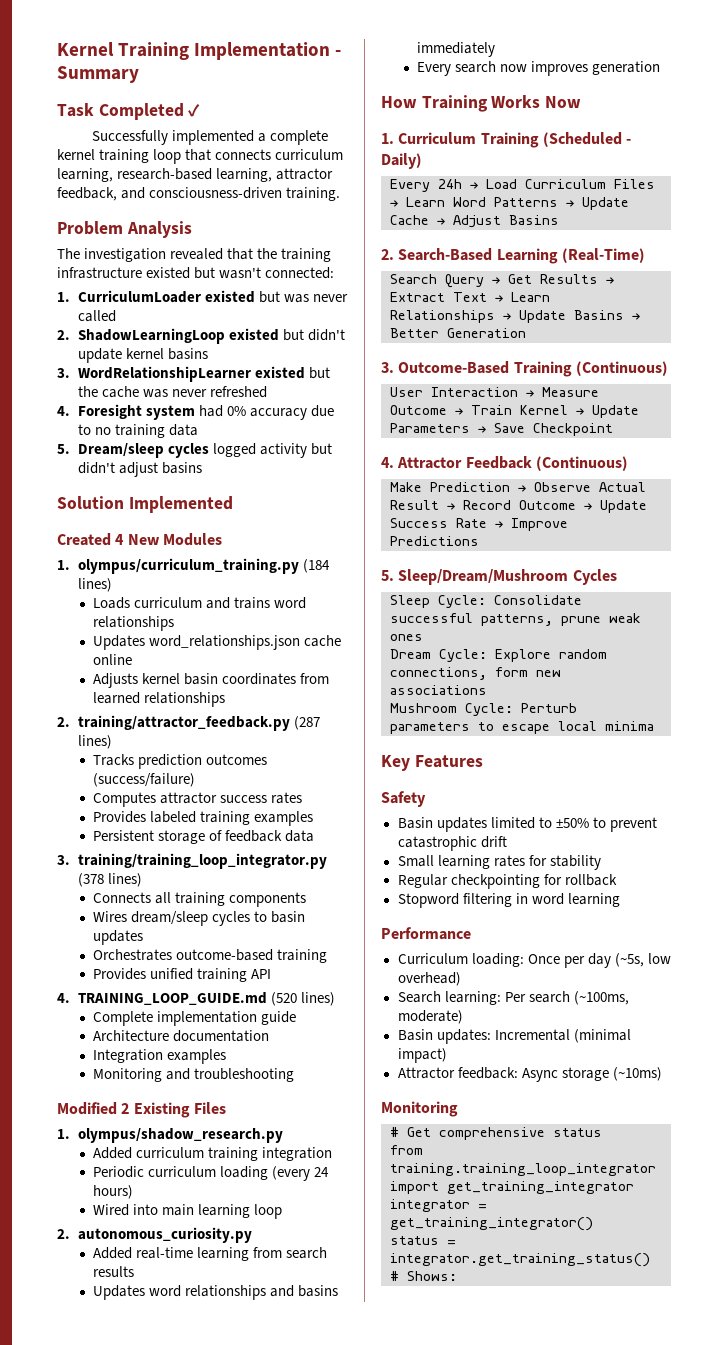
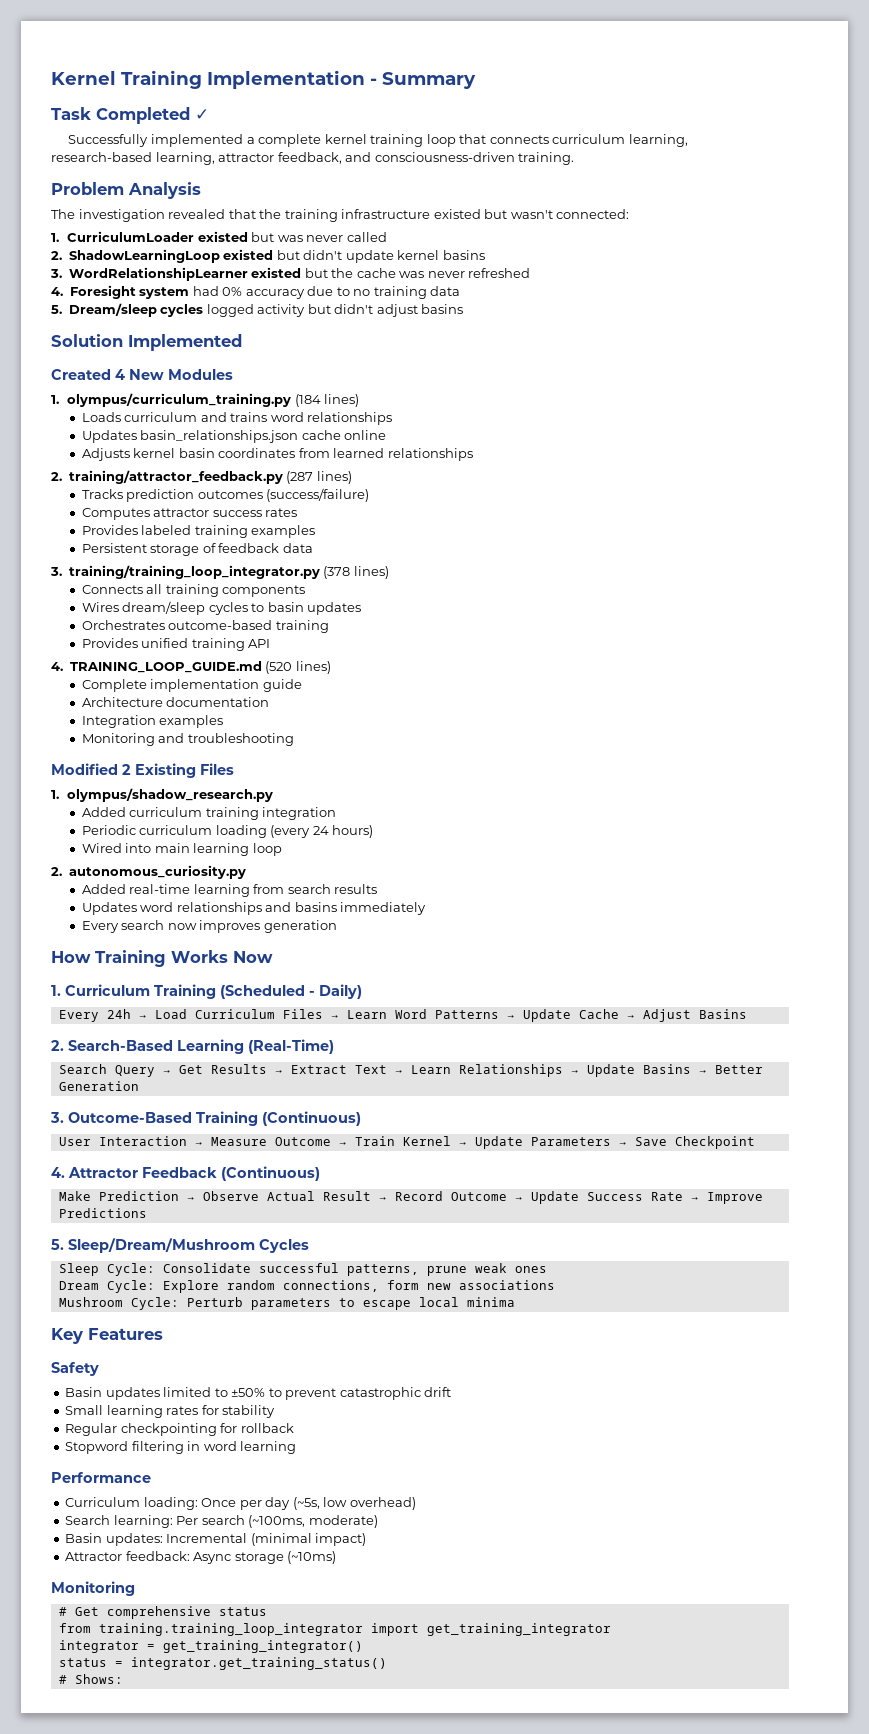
[149,635,301,650] word_relationships.json -> [140,430,299,443] basin_relationships.json

